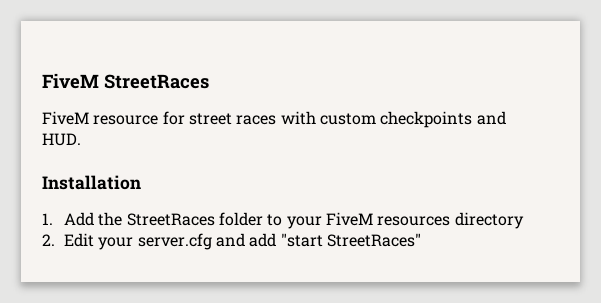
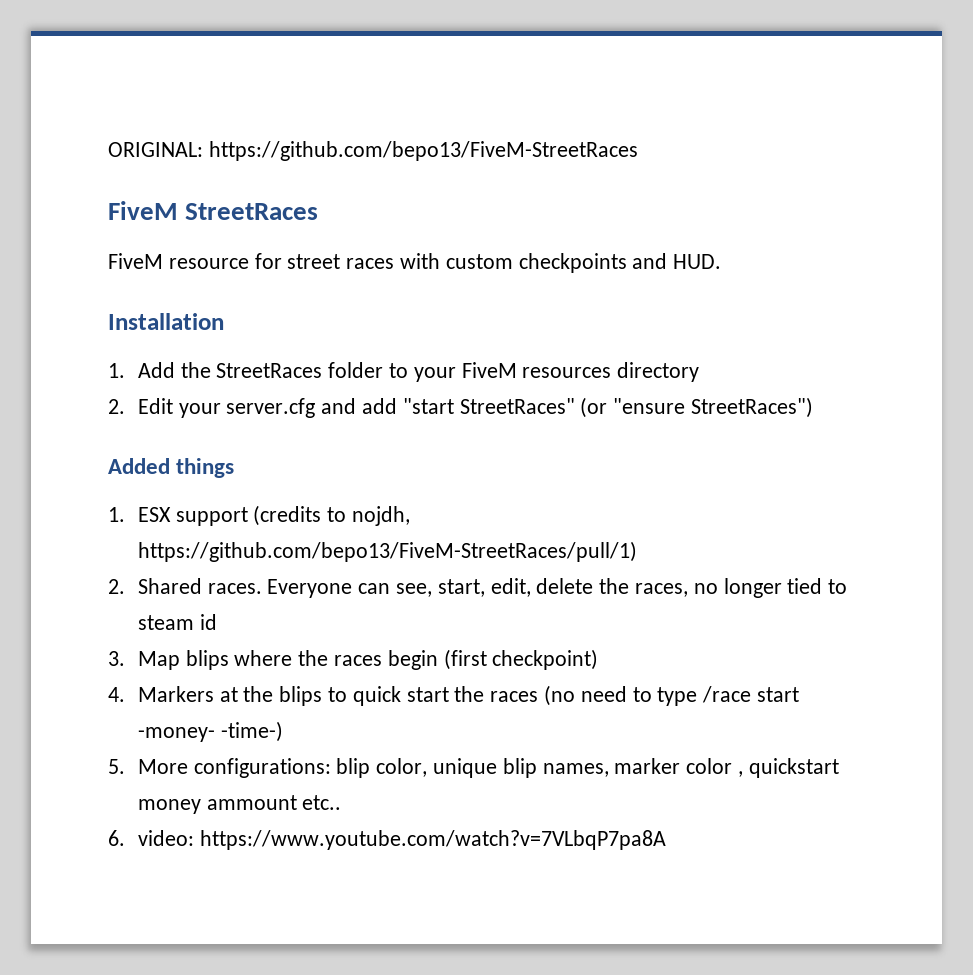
(42, 81) none -> [108,141,638,161] ORIGINAL: https://github.com/bepo13/FiveM-StreetRaces //
(422, 240) none -> [580,397,814,418] [108,458,235,478] [108,505,411,526] [137,541,637,562] [108,578,848,598] [137,614,217,630] [108,649,599,670] [108,685,800,706] [137,721,283,742] [108,758,839,778] [137,795,342,814] [108,830,666,850] (or "ensure StreetRaces") // Added things // 1. ESX support (credits to nojdh, https://github.com/bepo13/FiveM-StreetRaces/pull/1) // 2. Shared races. Everyone can see, start, edit, delete the races, no longer tied to steam id // 3. Map blips where the races begin (first checkpoint) // 4. Markers at the blips to quick start the races (no need to type /race start -money- -time-) // 5. More configurations: blip color, unique blip names, marker color , quickstart money ammount etc.. // 6. video: https://www.youtube.com/watch?v=7VLbqP7pa8A

